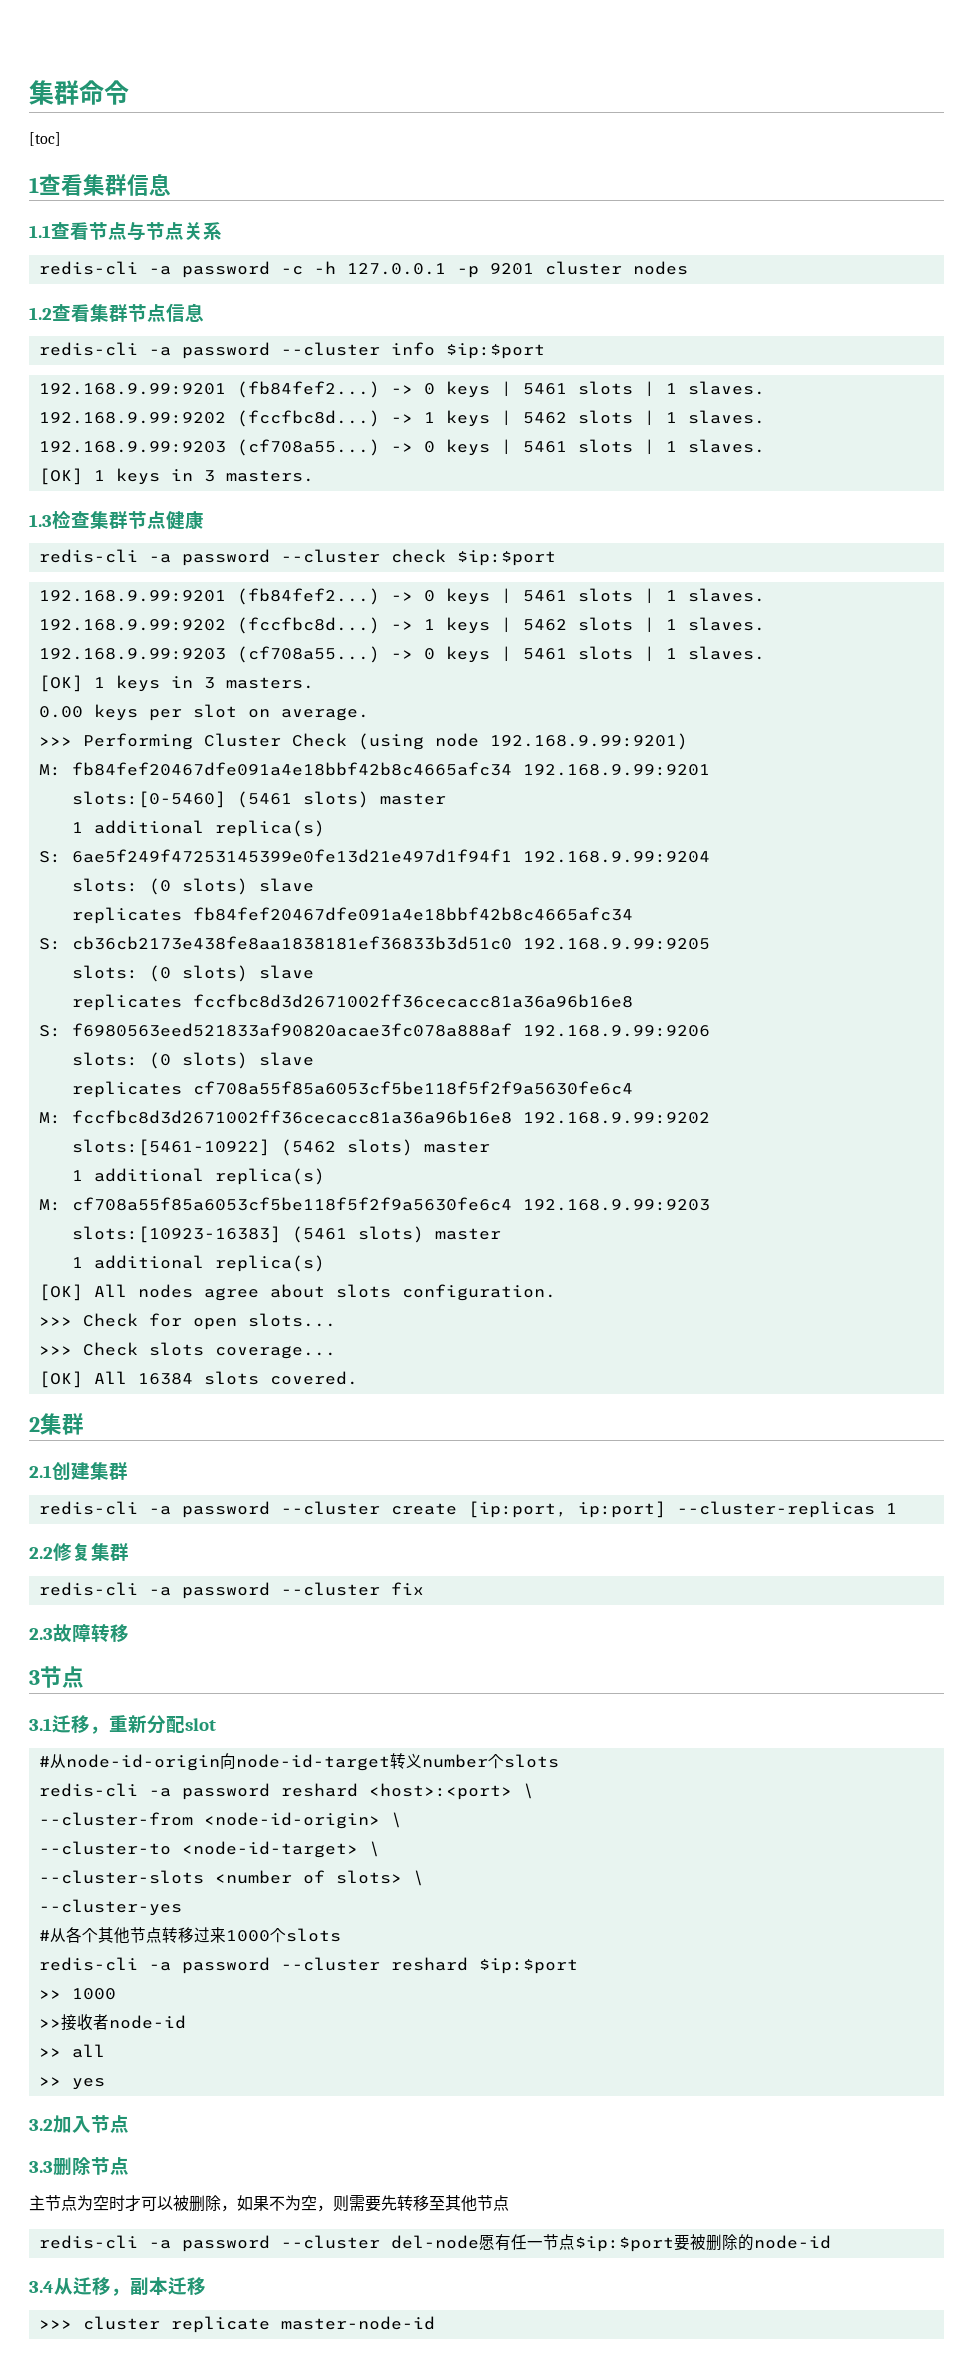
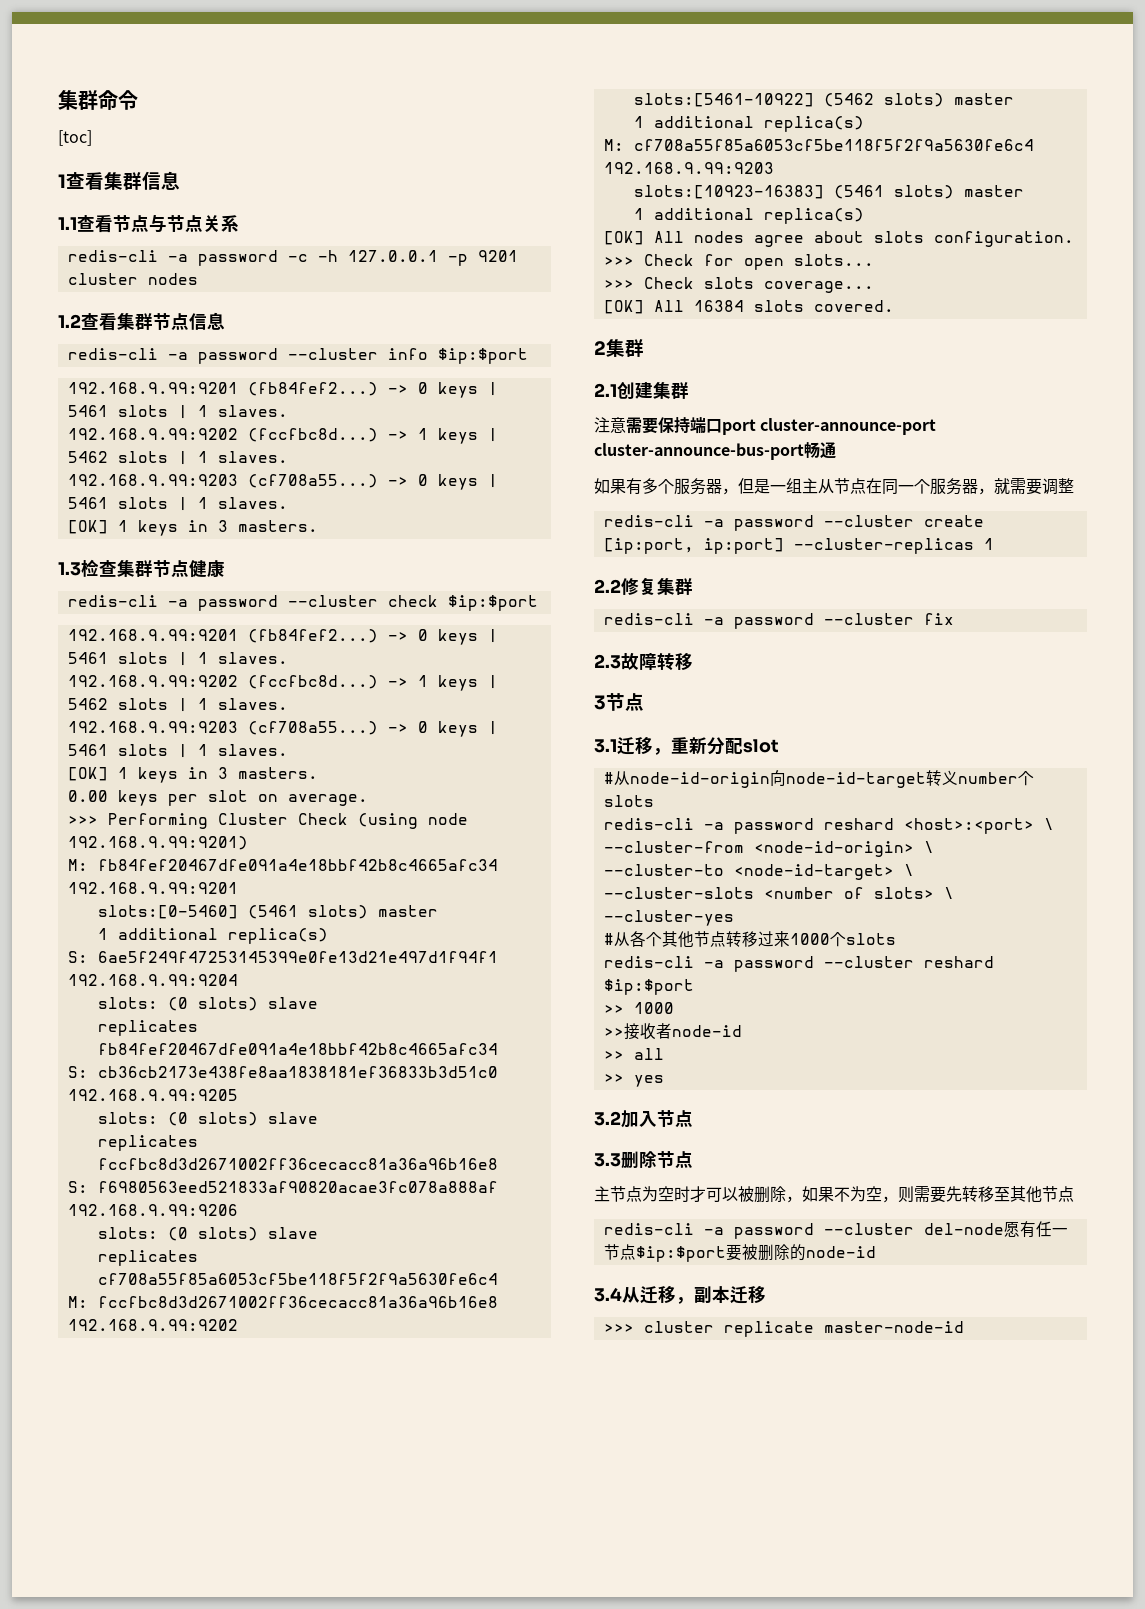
(128, 1471) none -> [594,417,937,435] [594,442,836,460] [594,478,1074,495] // 注意需要保持端口port cluster-announce-port cluster-announce-bus-port畅通 // 如果有多个服务器，但是一组主从节点在同一个服务器，就需要调整

